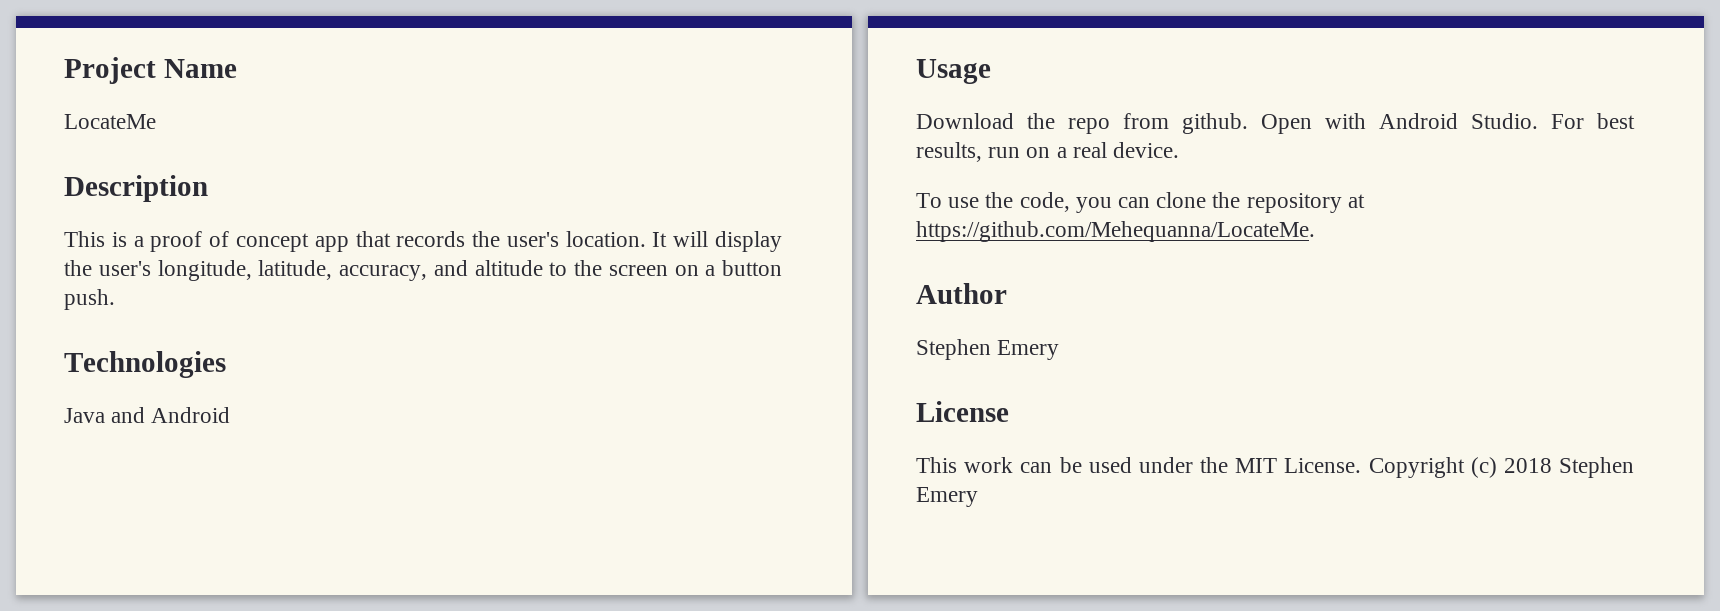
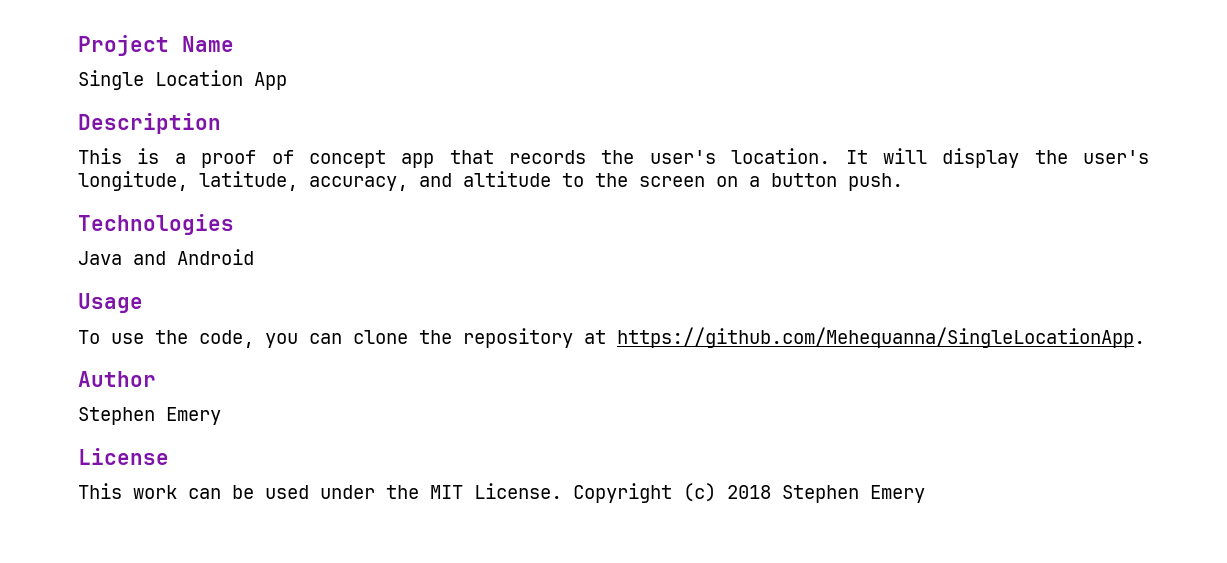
[64,114,156,129] LocateMe -> [78,70,287,90] Single Location App
[916,113,1635,134] [916,142,1180,162] // Download the repo from github. Open with Android Studio. For best results, run on a real device. -> (143, 303) none
[916,221,1315,242] https://github.com/Mehequanna/LocateMe. -> [617,327,1145,348] https://github.com/Mehequanna/SingleLocationApp.

